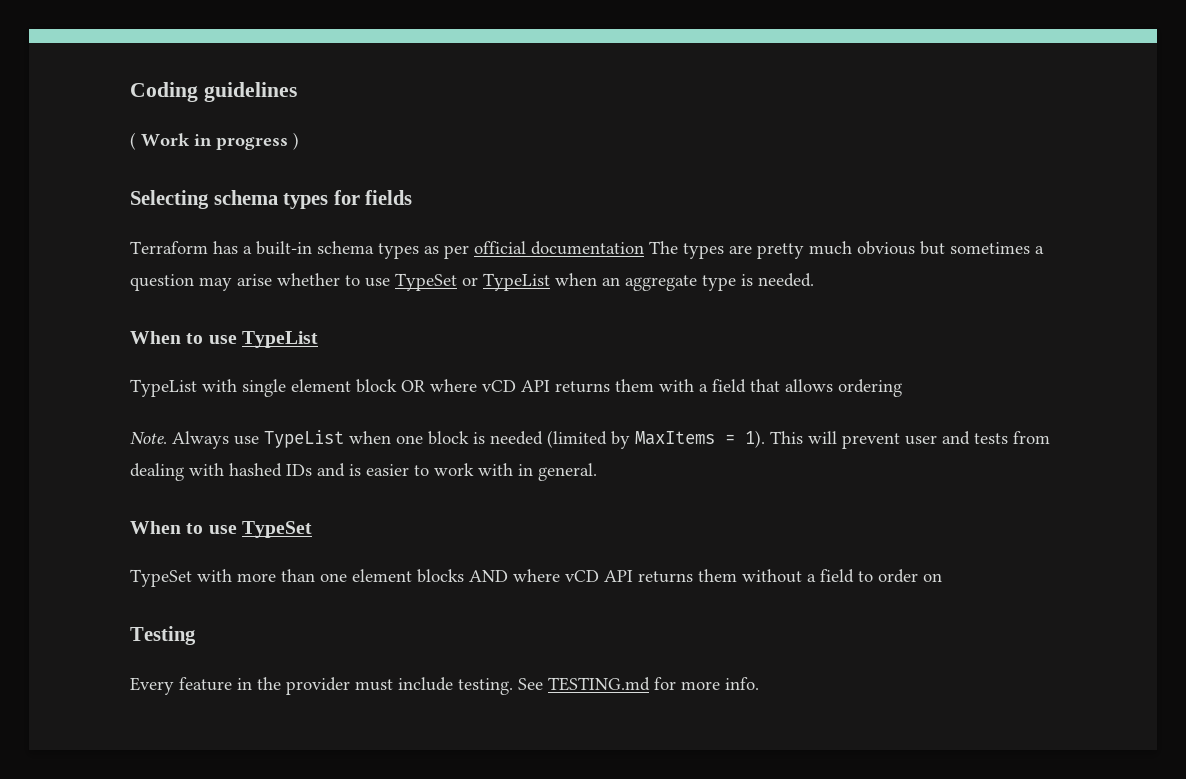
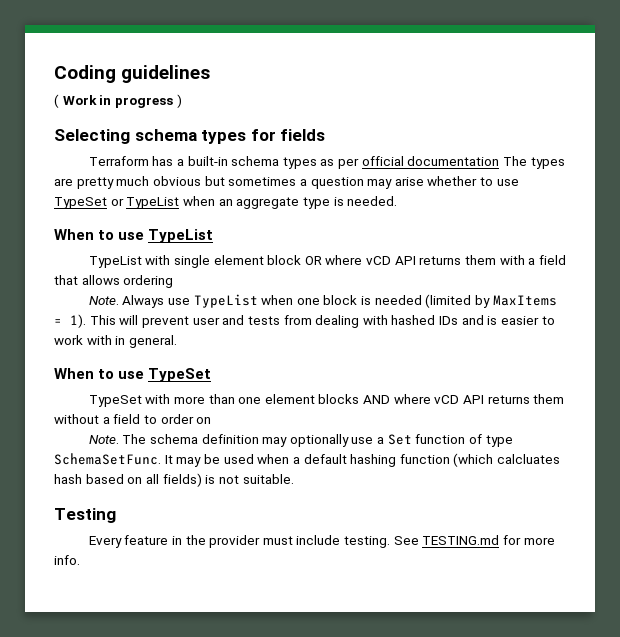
(942, 577) none -> [88,434,513,447] [54,453,561,467] [54,473,294,487] // Note. The schema definition may optionally use a Set function of type SchemaSetFunc. It may be used when a default hashing function (which calcluates hash based on all fields) is not suitable.

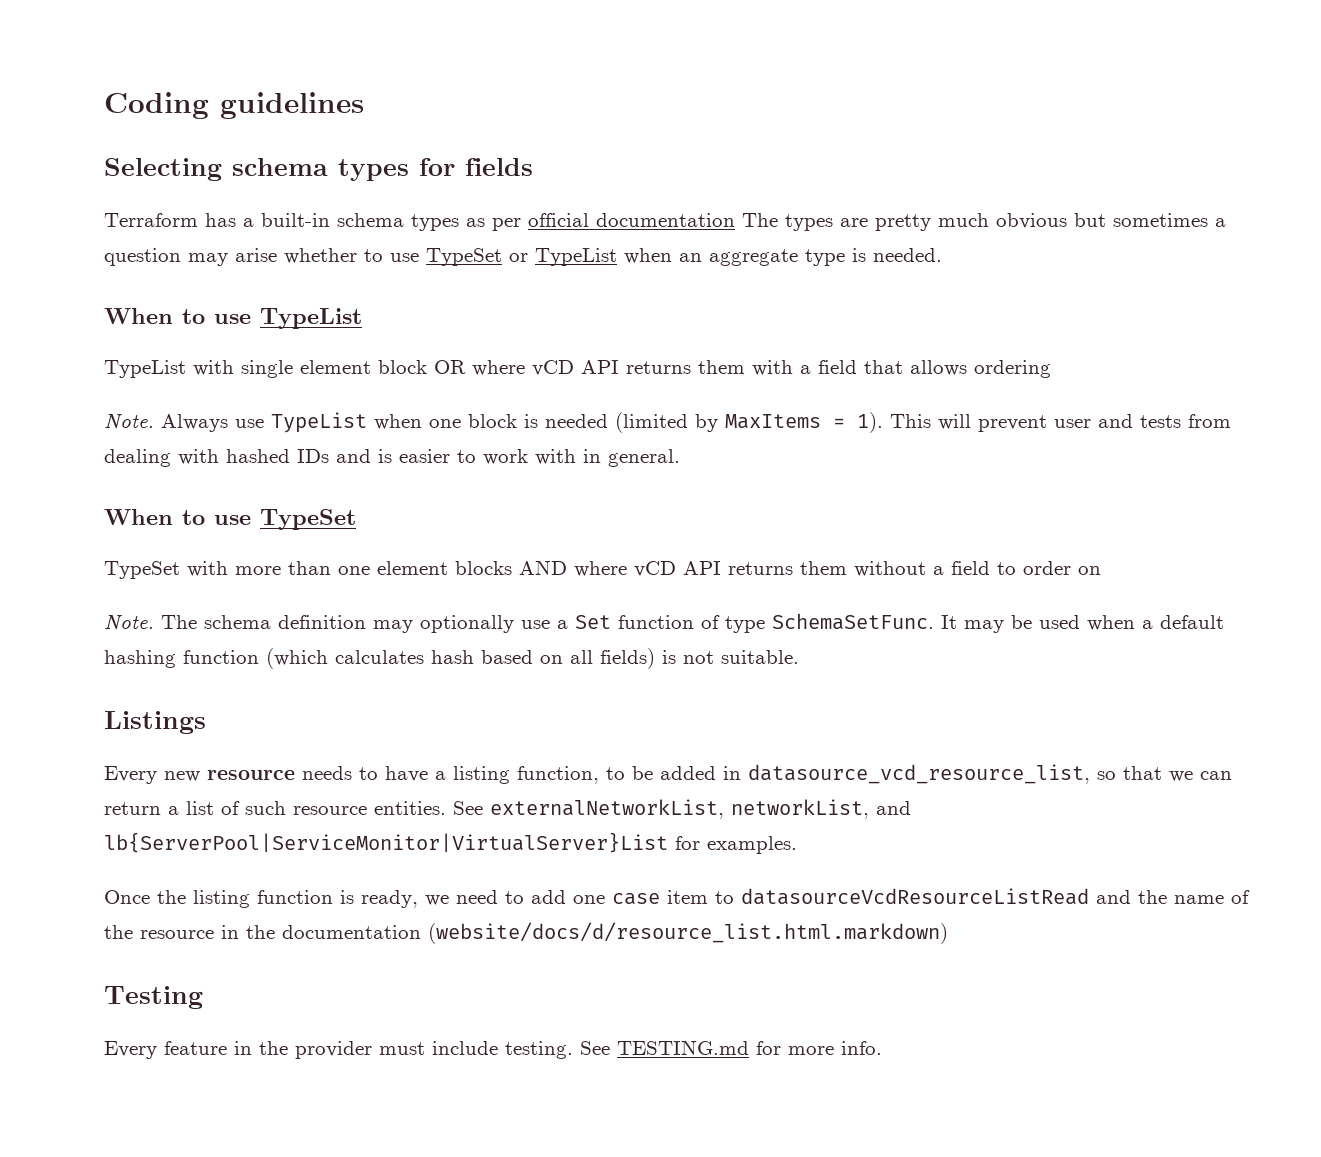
[54,94,182,108] // ( Work in progress ) -> (364, 105) none
[497,454,561,464] calcluates -> [335,650,424,664] calculates
(294, 479) none -> [104,711,206,734] [104,764,1232,784] [104,799,911,819] [104,832,797,854] [104,888,1250,908] [104,922,948,944] // Listings // Every new resource needs to have a listing function, to be added in datasource_vcd_resource_list, so that we can return a list of such resource entities. See externalNetworkList, networkList, and lb{ServerPool|ServiceMonitor|VirtualServer}List for examples. // Once the listing function is ready, we need to add one case item to datasourceVcdResourceListRead and the name of the resource in the documentation (website/docs/d/resource_list.html.markdown)

